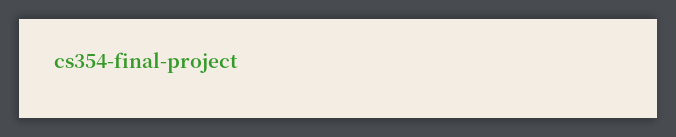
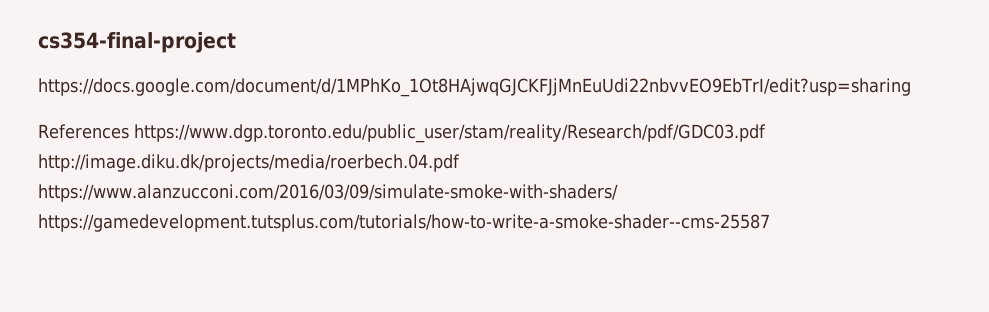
(238, 62) none -> [38,78,911,97] [38,124,766,143] [38,154,460,172] [38,184,618,202] [38,214,770,232] // https://docs.google.com/document/d/1MPhKo_1Ot8HAjwqGJCKFJjMnEuUdi22nbvvEO9EbTrI/edit?usp=sharing // References https://www.dgp.toronto.edu/public_user/stam/reality/Research/pdf/GDC03.pdf http://image.diku.dk/projects/media/roerbech.04.pdf https://www.alanzucconi.com/2016/03/09/simulate-smoke-with-shaders/ https://gamedevelopment.tutsplus.com/tutorials/how-to-write-a-smoke-shader--cms-25587

